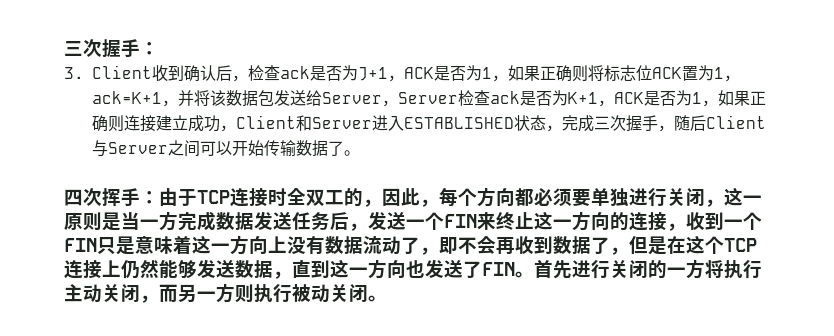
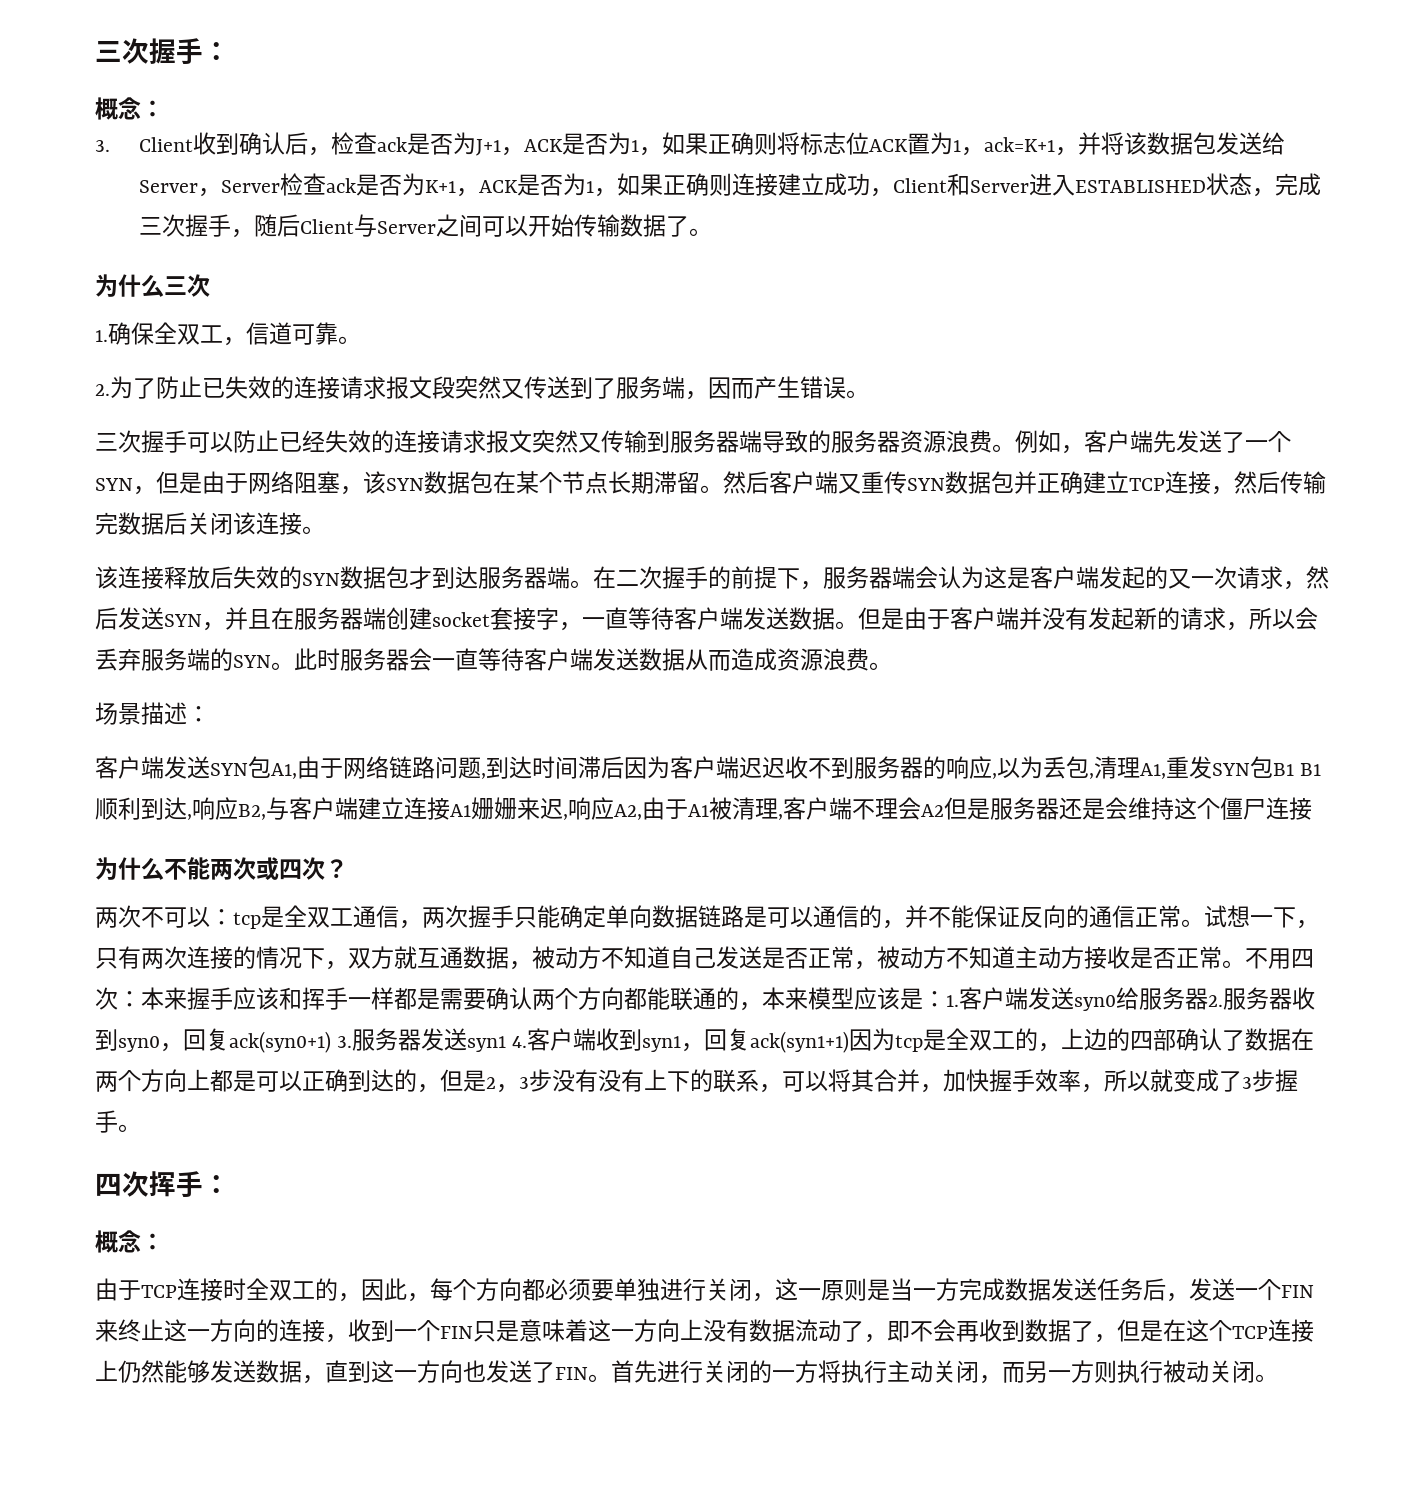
(159, 48) none -> [95,97,164,120] // 概念：
(360, 153) none -> [95,274,210,297] [95,322,361,346] [95,376,869,400] [95,430,1291,454] [95,471,1326,495] [95,512,325,535] [95,566,1329,590] [95,607,1318,631] [95,648,892,671] [95,702,210,725] [95,756,1322,779] [95,797,1312,820] [95,857,348,881] [95,905,1319,929] [95,946,1314,970] [95,987,1315,1011] [95,1028,1315,1053] [95,1069,1298,1093] [95,1110,141,1133] // 为什么三次 // 1.确保全双工，信道可靠。 // 2.为了防止已失效的连接请求报文段突然又传送到了服务端，因而产生错误。 // 三次握手可以防止已经失效的连接请求报文突然又传输到服务器端导致的服务器资源浪费。例如，客户端先发送了一个SYN，但是由于网络阻塞，该SYN数据包在某个节点长期滞留。然后客户端又重传SYN数据包并正确建立TCP连接，然后传输完数据后关闭该连接。 // 该连接释放后失效的SYN数据包才到达服务器端。在二次握手的前提下，服务器端会认为这是客户端发起的又一次请求，然后发送SYN，并且在服务器端创建socket套接字，一直等待客户端发送数据。但是由于客户端并没有发起新的请求，所以会丢弃服务端的SYN。此时服务器会一直等待客户端发送数据从而造成资源浪费。 // 场景描述： // 客户端发送SYN包A1,由于网络链路问题,到达时间滞后因为客户端迟迟收不到服务器的响应,以为丢包,清理A1,重发SYN包B1 B1顺利到达,响应B2,与客户端建立连接A1姗姗来迟,响应A2,由于A1被清理,客户端不理会A2但是服务器还是会维持这个僵尸连接 // 为什么不能两次或四次？ // 两次不可以：tcp是全双工通信，两次握手只能确定单向数据链路是可以通信的，并不能保证反向的通信正常。试想一下，只有两次连接的情况下，双方就互通数据，被动方不知道自己发送是否正常，被动方不知道主动方接收是否正常。不用四次：本来握手应该和挥手一样都是需要确认两个方向都能联通的，本来模型应该是：1.客户端发送syn0给服务器2.服务器收到syn0，回复ack(syn0+1) 3.服务器发送syn1 4.客户端收到syn1，回复ack(syn1+1)因为tcp是全双工的，上边的四部确认了数据在两个方向上都是可以正确到达的，但是2，3步没有没有上下的联系，可以将其合并，加快握手效率，所以就变成了3步握手。
(159, 197) none -> [95,1230,164,1253] // 概念： //

